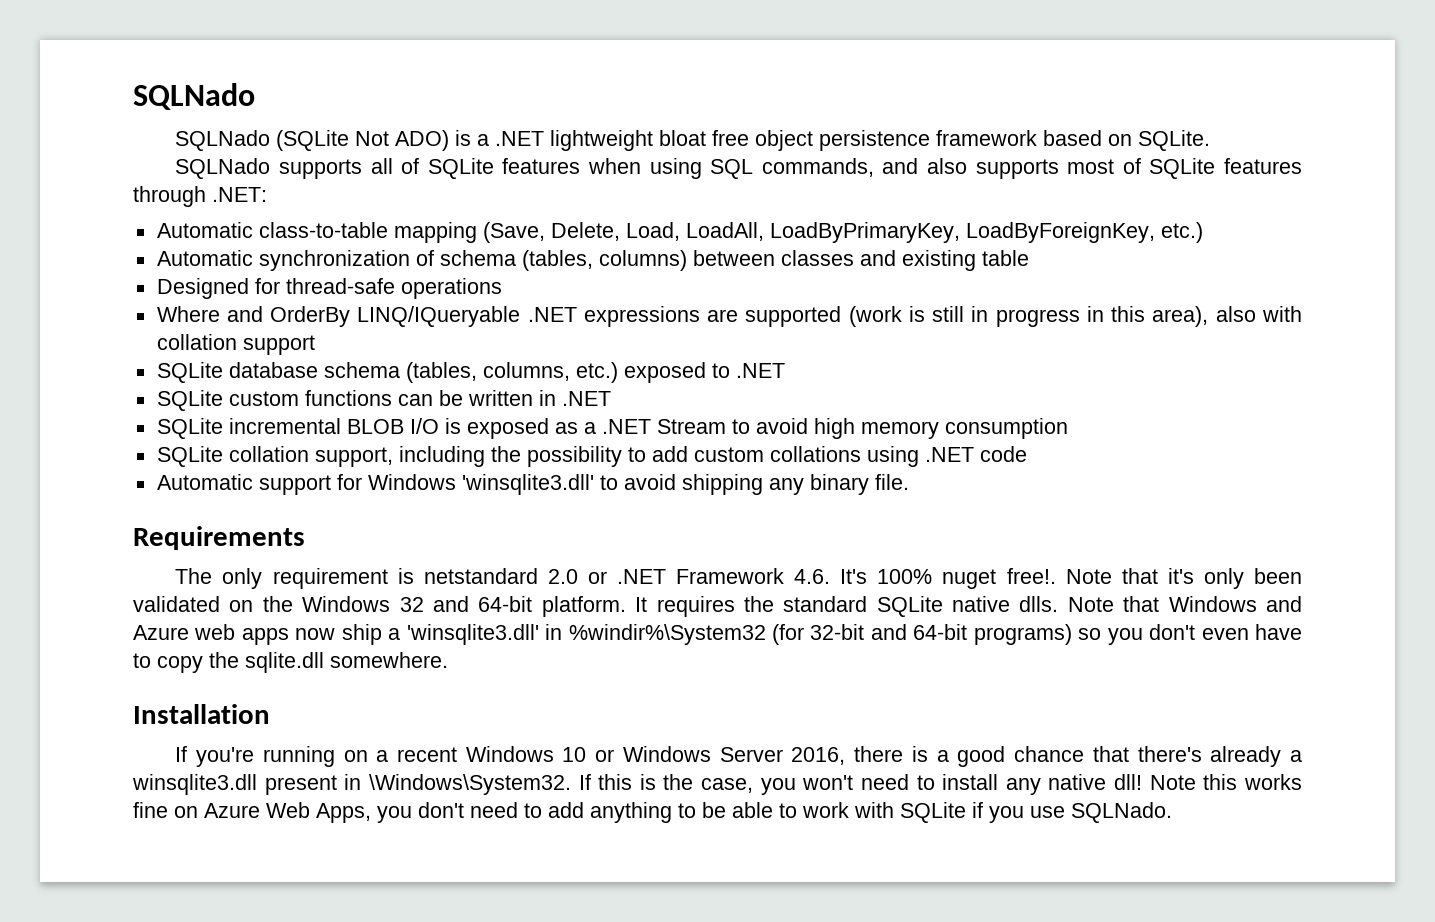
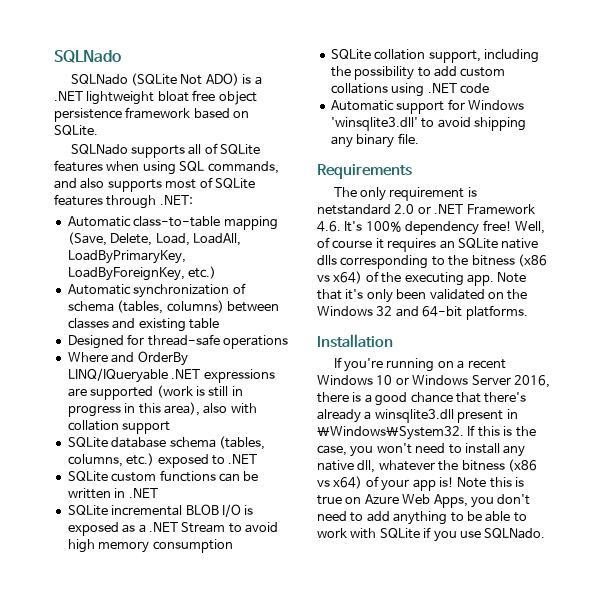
[942,568,1056,589] nuget free!. -> [405,220,545,235] [317,237,539,252] [317,254,547,269] [317,271,494,286] dependency free! Well, of course it requires an SQLite native dlls corresponding to the bitness (x86 vs x64) of the executing app.
[541,596,1303,617] [133,624,1302,645] [133,652,448,673] platform. It requires the standard SQLite native dlls. Note that Windows and Azure web apps now ship a 'winsqlite3.dll' in %windir%\System32 (for 32-bit and 64-bit programs) so you don't even have to copy the sqlite.dll somewhere. -> [465,305,528,320] platforms.
[1114,774,1302,790] [133,802,168,818] dll! Note this works fine -> [357,459,537,473] [317,476,524,491] [317,495,342,505] dll, whatever the bitness (x86 vs x64) of your app is! Note this is true

